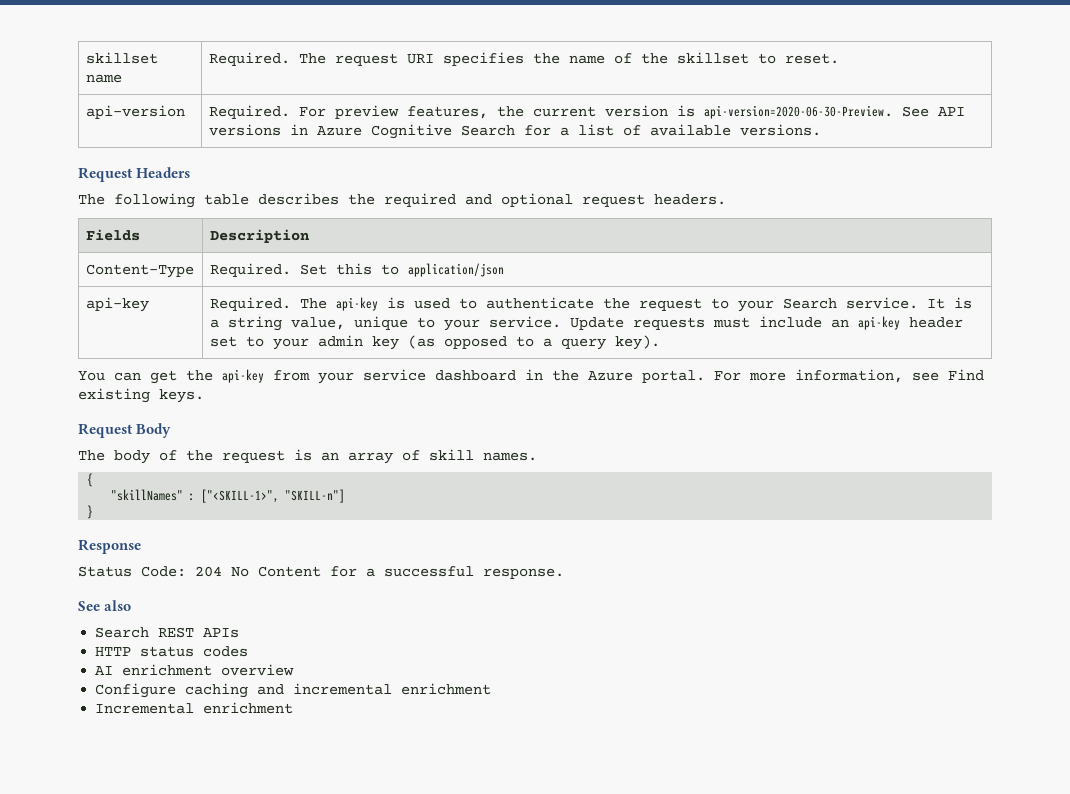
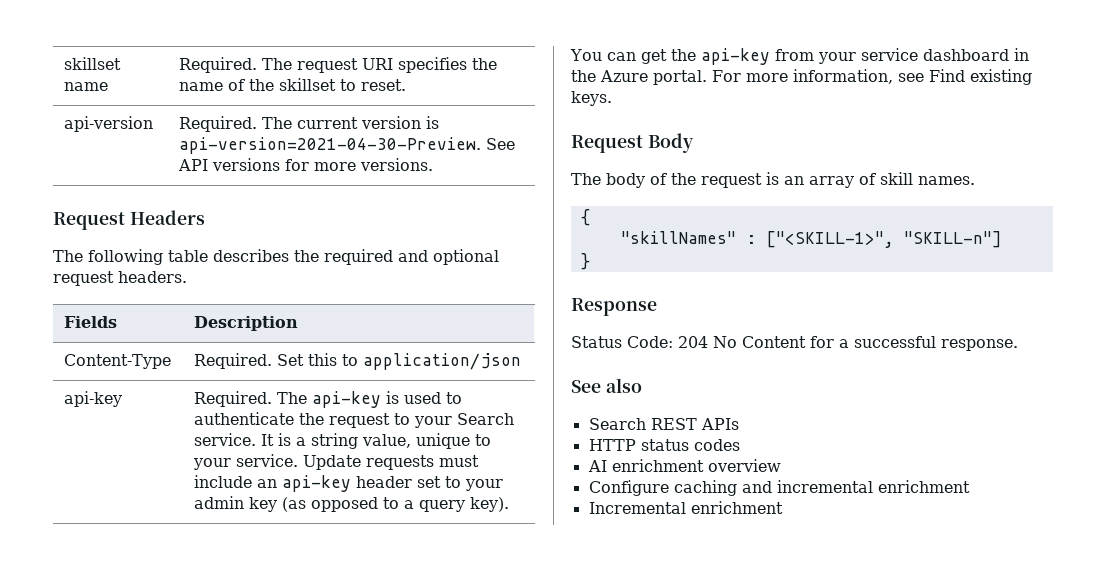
[298,105,524,119] For preview features, the -> [262,117,293,129] The
[703,105,893,119] api-version=2020-06-30-Preview. -> [179,137,482,154] api-version=2021-04-30-Preview.
[289,124,731,139] in Azure Cognitive Search for a list of available -> [285,159,357,171] for more

